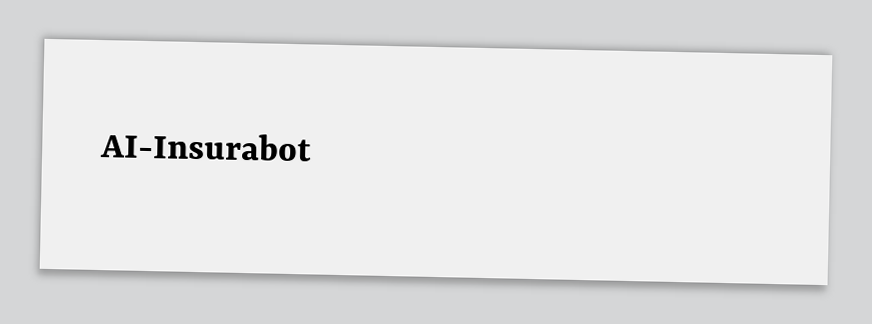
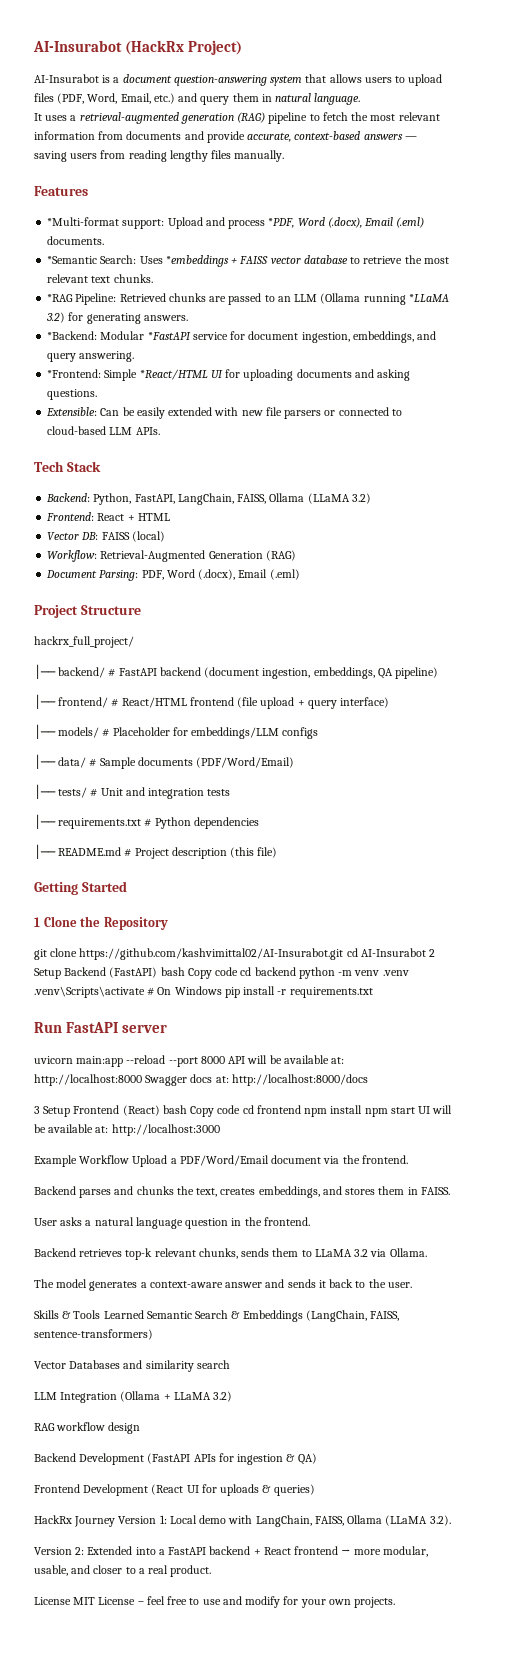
[100,131,312,162] AI-Insurabot -> [33,40,243,55] [34,74,443,86] [34,93,361,105] [34,112,440,124] [34,131,417,143] [34,150,285,162] [34,186,88,196] [47,217,425,229] [47,236,105,245] [47,255,449,267] [47,274,153,283] [47,293,449,305] [46,312,188,324] [47,331,437,343] [47,351,135,362] [47,369,411,381] [47,389,98,400] [46,407,402,419] [47,426,160,435] [34,461,101,472] [46,493,371,505] [46,512,170,521] [47,531,165,542] [47,550,296,562] [46,569,300,581] [34,605,141,618] [34,636,134,648] [34,664,439,679] [34,694,390,709] [34,724,319,739] [34,754,295,769] [34,784,231,799] [34,814,259,829] [34,844,278,859] [34,881,127,895] [34,916,168,930] [34,948,436,960] [34,967,409,979] [34,986,373,998] [34,1022,168,1033] [34,1055,345,1067] [34,1074,368,1086] [34,1105,453,1117] [34,1124,220,1136] [34,1155,408,1167] [34,1186,450,1198] [34,1217,310,1229] [34,1248,427,1260] [34,1279,412,1291] [34,1310,400,1322] [34,1329,153,1340] [34,1360,230,1372] [34,1391,233,1403] [34,1422,141,1434] [34,1453,317,1465] [34,1484,315,1496] [34,1515,451,1527] [34,1546,428,1557] [34,1565,212,1577] [34,1596,396,1608] AI-Insurabot (HackRx Project) // AI-Insurabot is a document question-answering system that allows users to upload files (PDF, Word, Email, etc.) and query them in natural language. // It uses a retrieval-augmented generation (RAG) pipeline to fetch the most relevant information from documents and provide accurate, context-based answers — saving users from reading lengthy files manually. // Features // *Multi-format support: Upload and process *PDF, Word (.docx), Email (.eml) documents. // *Semantic Search: Uses *embeddings + FAISS vector database to retrieve the most relevant text chunks. // *RAG Pipeline: Retrieved chunks are passed to an LLM (Ollama running *LLaMA 3.2) for generating answers. // *Backend: Modular *FastAPI service for document ingestion, embeddings, and query answering. // *Frontend: Simple *React/HTML UI for uploading documents and asking questions. // Extensible: Can be easily extended with new file parsers or connected to cloud-based LLM APIs. // Tech Stack // Backend: Python, FastAPI, LangChain, FAISS, Ollama (LLaMA 3.2) // Frontend: React + HTML // Vector DB: FAISS (local) // Workflow: Retrieval-Augmented Generation (RAG) // Document Parsing: PDF, Word (.docx), Email (.eml) // Project Structure // hackrx_full_project/ // │── backend/ # FastAPI backend (document ingestion, embeddings, QA pipeline) // │── frontend/ # React/HTML frontend (file upload + query interface) // │── models/ # Placeholder for embeddings/LLM configs // │── data/ # Sample documents (PDF/Word/Email) // │── tests/ # Unit and integration tests // │── requirements.txt # Python dependencies // │── README.md # Project description (this file) // Getting Started // 1 Clone the Repository // git clone https://github.com/kashvimittal02/AI-Insurabot.git cd AI-Insurabot 2 Setup Backend (FastAPI) bash Copy code cd backend python -m venv .venv .venv\Scripts\activate # On Windows pip install -r requirements.txt // Run FastAPI server // uvicorn main:app --reload --port 8000 API will be available at: http://localhost:8000 Swagger docs at: http://localhost:8000/docs // 3 Setup Frontend (React) bash Copy code cd frontend npm install npm start UI will be available at: http://localhost:3000 // Example Workflow Upload a PDF/Word/Email document via the frontend. // Backend parses and chunks the text, creates embeddings, and stores them in FAISS. // User asks a natural language question in the frontend. // Backend retrieves top-k relevant chunks, sends them to LLaMA 3.2 via Ollama. // The model generates a context-aware answer and sends it back to the user. // Skills & Tools Learned Semantic Search & Embeddings (LangChain, FAISS, sentence-transformers) // Vector Databases and similarity search // LLM Integration (Ollama + LLaMA 3.2) // RAG workflow design // Backend Development (FastAPI APIs for ingestion & QA) // Frontend Development (React UI for uploads & queries) // HackRx Journey Version 1: Local demo with LangChain, FAISS, Ollama (LLaMA 3.2). // Version 2: Extended into a FastAPI backend + React frontend → more modular, usable, and closer to a real product. // License MIT License – feel free to use and modify for your own projects.

